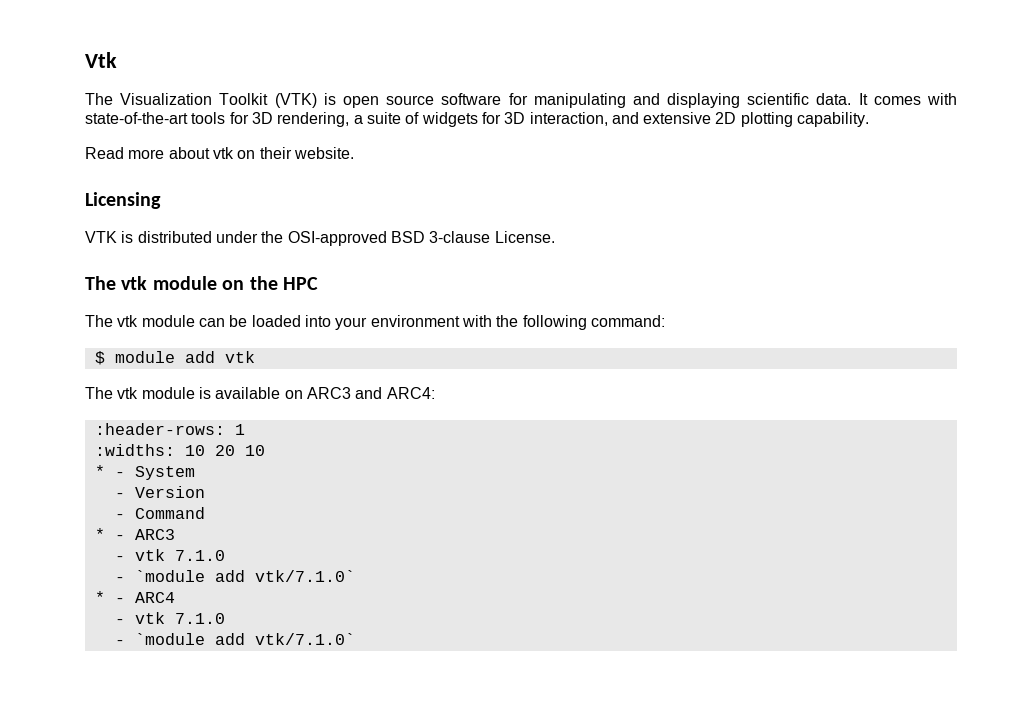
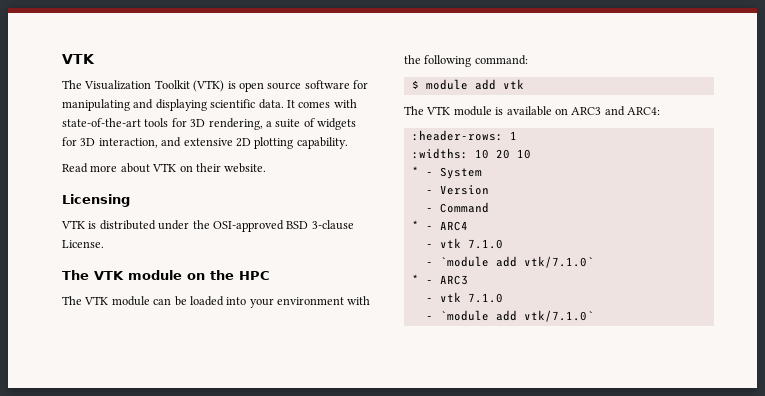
[85,52,117,68] Vtk -> [62,54,95,64] VTK
[212,147,234,159] vtk -> [152,163,177,172] VTK
[121,276,148,290] vtk -> [94,271,124,280] VTK
[117,315,139,327] vtk -> [84,296,109,305] VTK
[117,387,139,399] vtk -> [426,106,451,115] VTK
[134,529,175,540] ARC3 -> [439,221,468,231] ARC4
[134,592,175,603] ARC4 -> [439,275,468,285] ARC3

